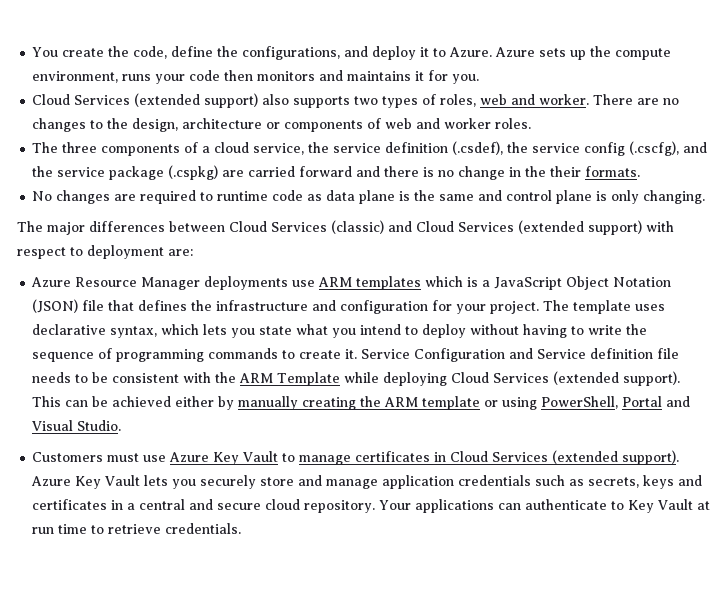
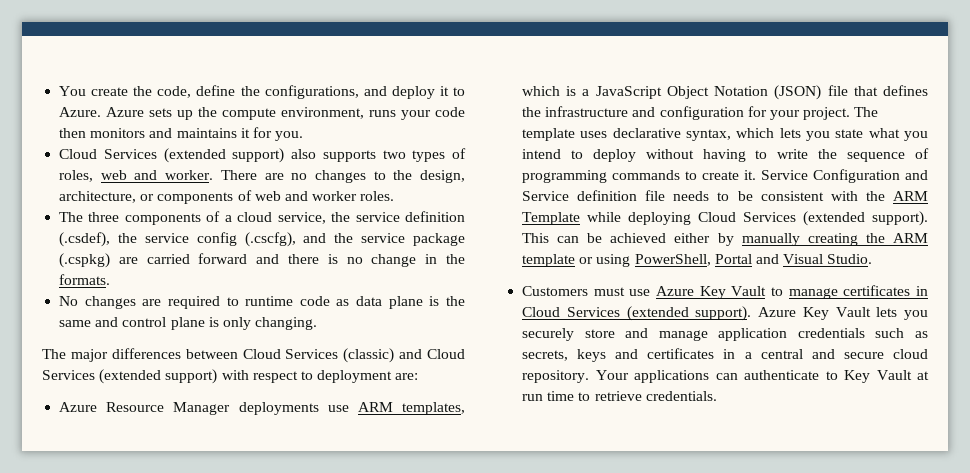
[182,118,263,129] architecture -> [59,191,137,203] architecture,
[550,166,582,177] their -> (466, 259) none
[356,276,422,290] templates -> [401,402,465,415] templates,

